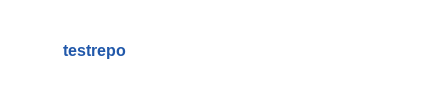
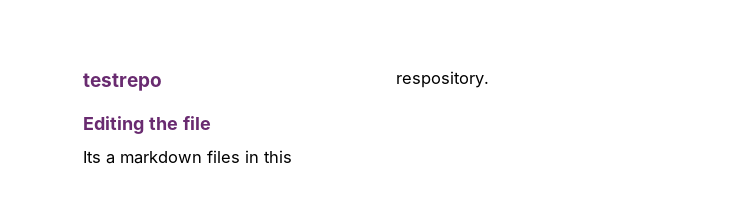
(126, 52) none -> [83,116,211,134] [83,150,292,164] [396,71,489,88] // Editing the file // Its a markdown files in this respository.

